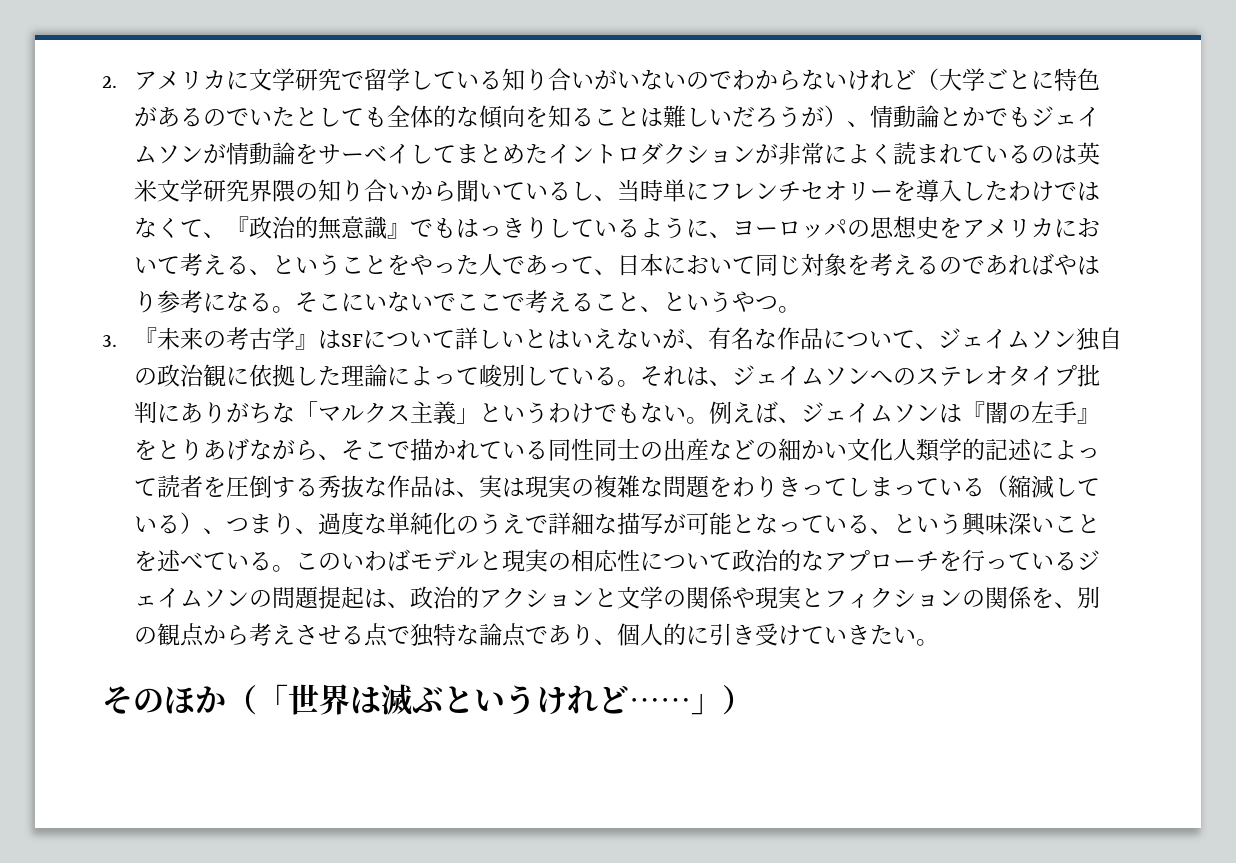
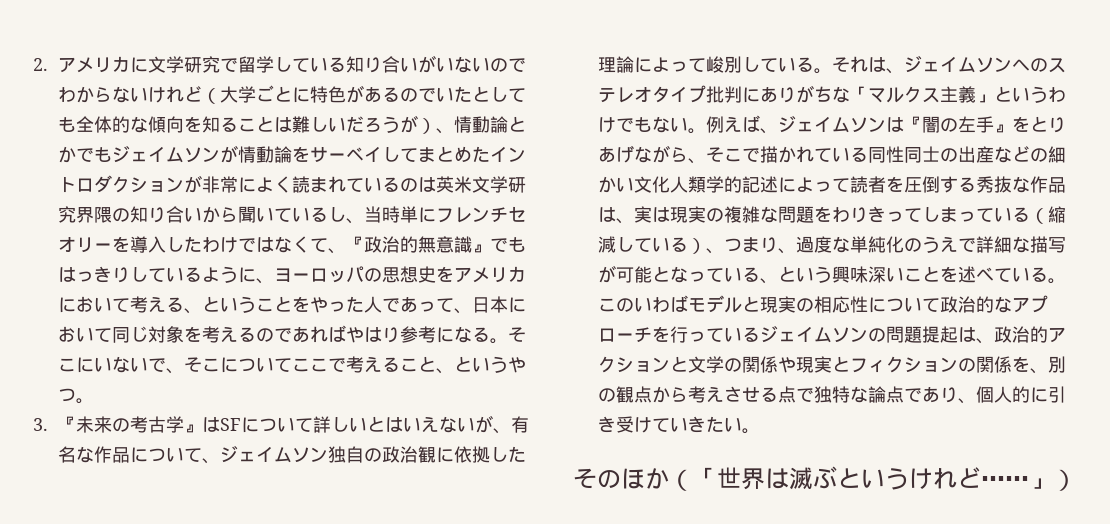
(456, 302) none -> [165,357,292,374] 、そこについて

